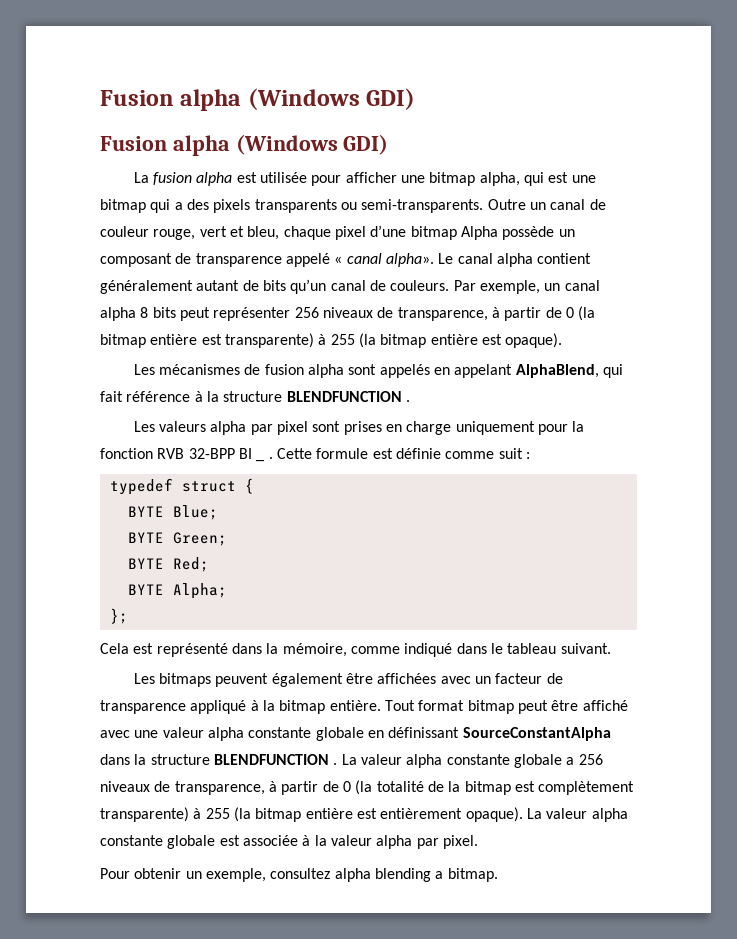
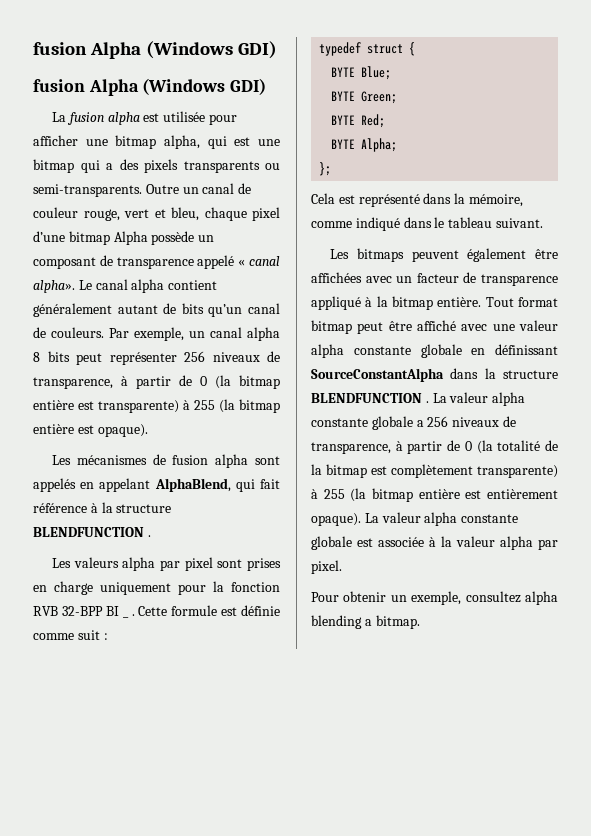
[100,88,416,111] [100,135,230,156] Fusion alpha (Windows GDI) // Fusion alpha -> [33,41,278,59] [33,79,139,96] fusion Alpha (Windows GDI) // fusion Alpha

